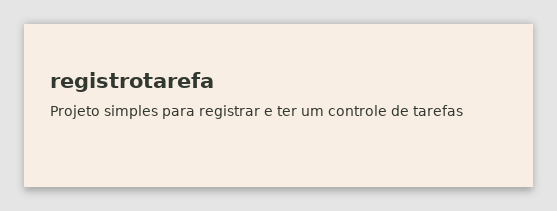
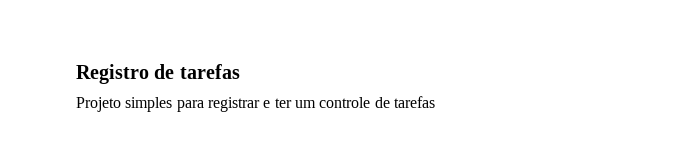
[50,72,214,92] registrotarefa -> [76,64,240,84] Registro de tarefas

